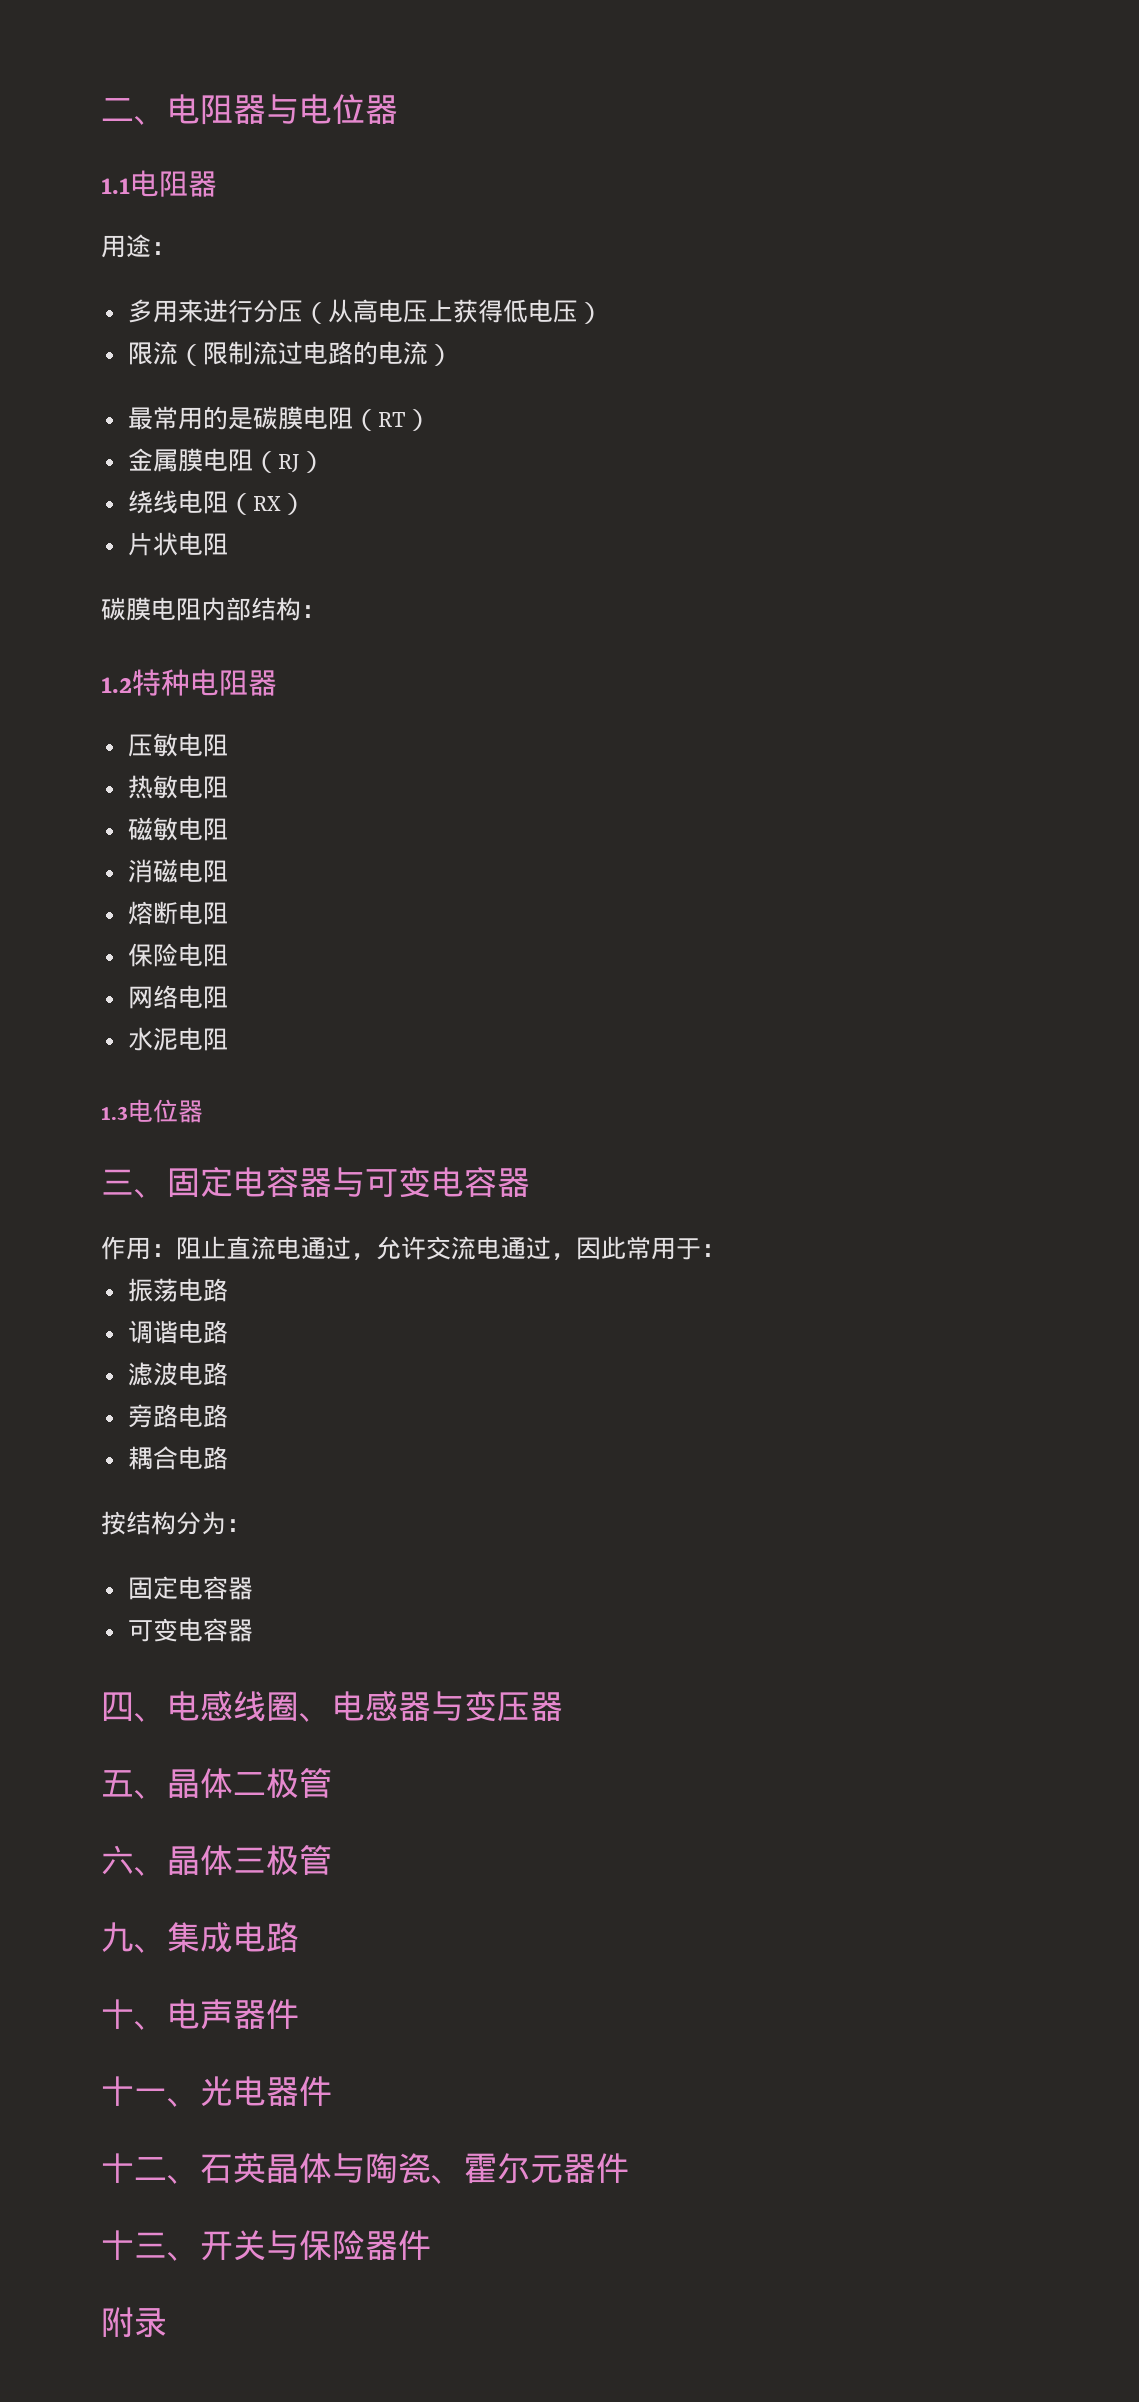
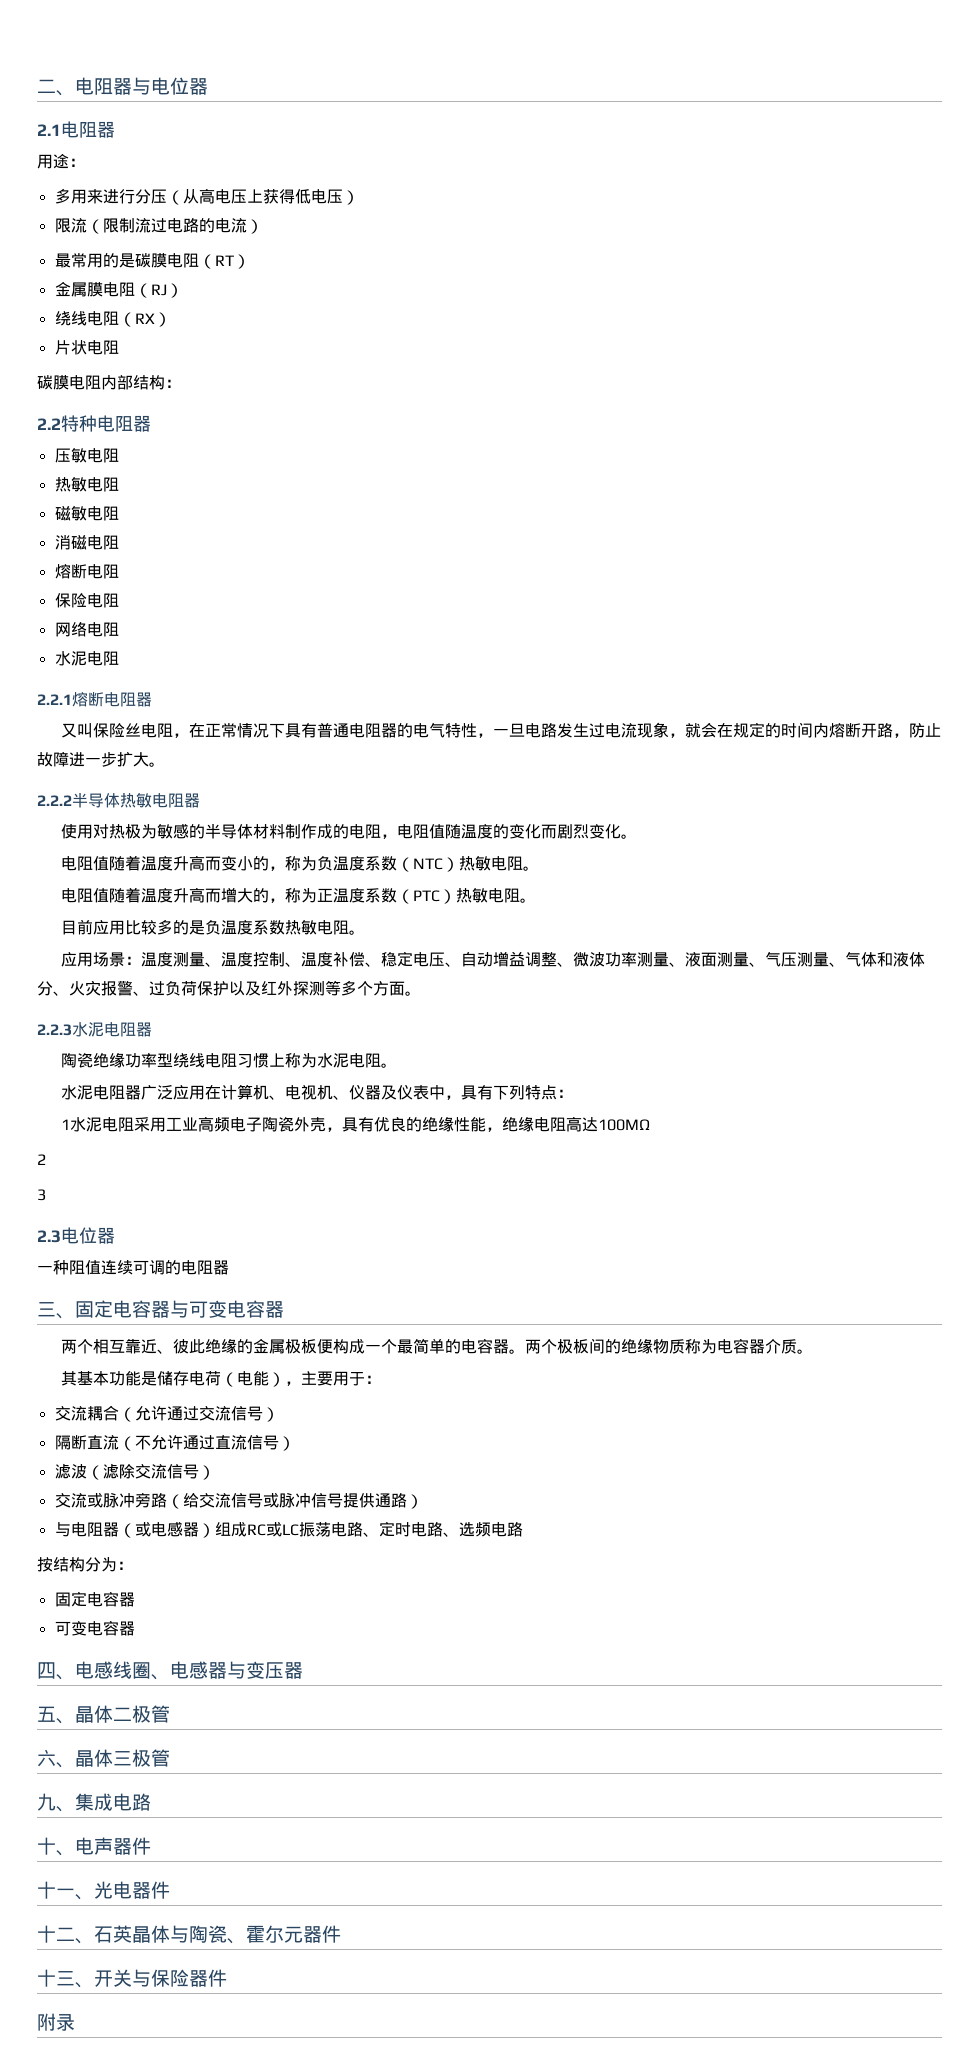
[101,178,130,194] 1.1 -> [37,124,61,136] 2.1
[101,677,132,693] 1.2 -> [37,418,61,430] 2.2
[101,1099,178,1123] 1.3电位 -> [37,692,152,707] [61,722,942,738] [37,751,165,767] [37,793,200,808] [61,823,638,839] [61,855,540,872] [61,887,537,904] [61,919,366,935] [61,951,926,967] [37,980,421,996] [37,1022,152,1037] [61,1053,398,1068] [61,1084,574,1100] [61,1116,651,1132] [37,1154,46,1165] [37,1189,46,1201] [37,1227,115,1244] [37,1260,213,1275] 2.2.1熔断电阻器 // 又叫保险丝电阻，在正常情况下具有普通电阻器的电气特性，一旦电路发生过电流现象，就会在规定的时间内熔断开路，防止故障进一步扩大。 // 2.2.2半导体热敏电阻器 // 使用对热极为敏感的半导体材料制作成的电阻，电阻值随温度的变化而剧烈变化。 // 电阻值随着温度升高而变小的，称为负温度系数（NTC）热敏电阻。 // 电阻值随着温度升高而增大的，称为正温度系数（PTC）热敏电阻。 // 目前应用比较多的是负温度系数热敏电阻。 // 应用场景：温度测量、温度控制、温度补偿、稳定电压、自动增益调整、微波功率测量、液面测量、气压测量、气体和液体分、火灾报警、过负荷保护以及红外探测等多个方面。 // 2.2.3水泥电阻器 // 陶瓷绝缘功率型绕线电阻习惯上称为水泥电阻。 // 水泥电阻器广泛应用在计算机、电视机、仪器及仪表中，具有下列特点： // 1水泥电阻采用工业高频电子陶瓷外壳，具有优良的绝缘性能，绝缘电阻高达100MΩ // 2 // 3 // 2.3电位器 // 一种阻值连续可调的电阻
[101,1236,726,1261] 作用：阻止直流电通过，允许交流电通过，因此常用于： // -> [61,1338,814,1354] [61,1371,382,1387] [54,1405,279,1422] [54,1435,295,1451] [54,1463,215,1480] [54,1492,423,1509] [54,1521,299,1538] 两个相互靠近、彼此绝缘的金属极板便构成一个最简单的电容器。两个极板间的绝缘物质称为电容器介质。 // 其基本功能是储存电荷（电能），主要用于： // 交流耦合（允许通过交流信号） // 隔断直流（不允许通过直流信号） // 滤波（滤除交流信号） // 交流或脉冲旁路（给交流信号或脉冲信号提供通路） // 与电阻器（或电感器）组成RC或LC
[127,1320,228,1344] [127,1362,228,1386] [127,1404,228,1428] [127,1446,178,1470] // 调谐电路 // 滤波电路 // 旁路电路 // 耦合 -> [362,1521,491,1537] 、定时电路、选频

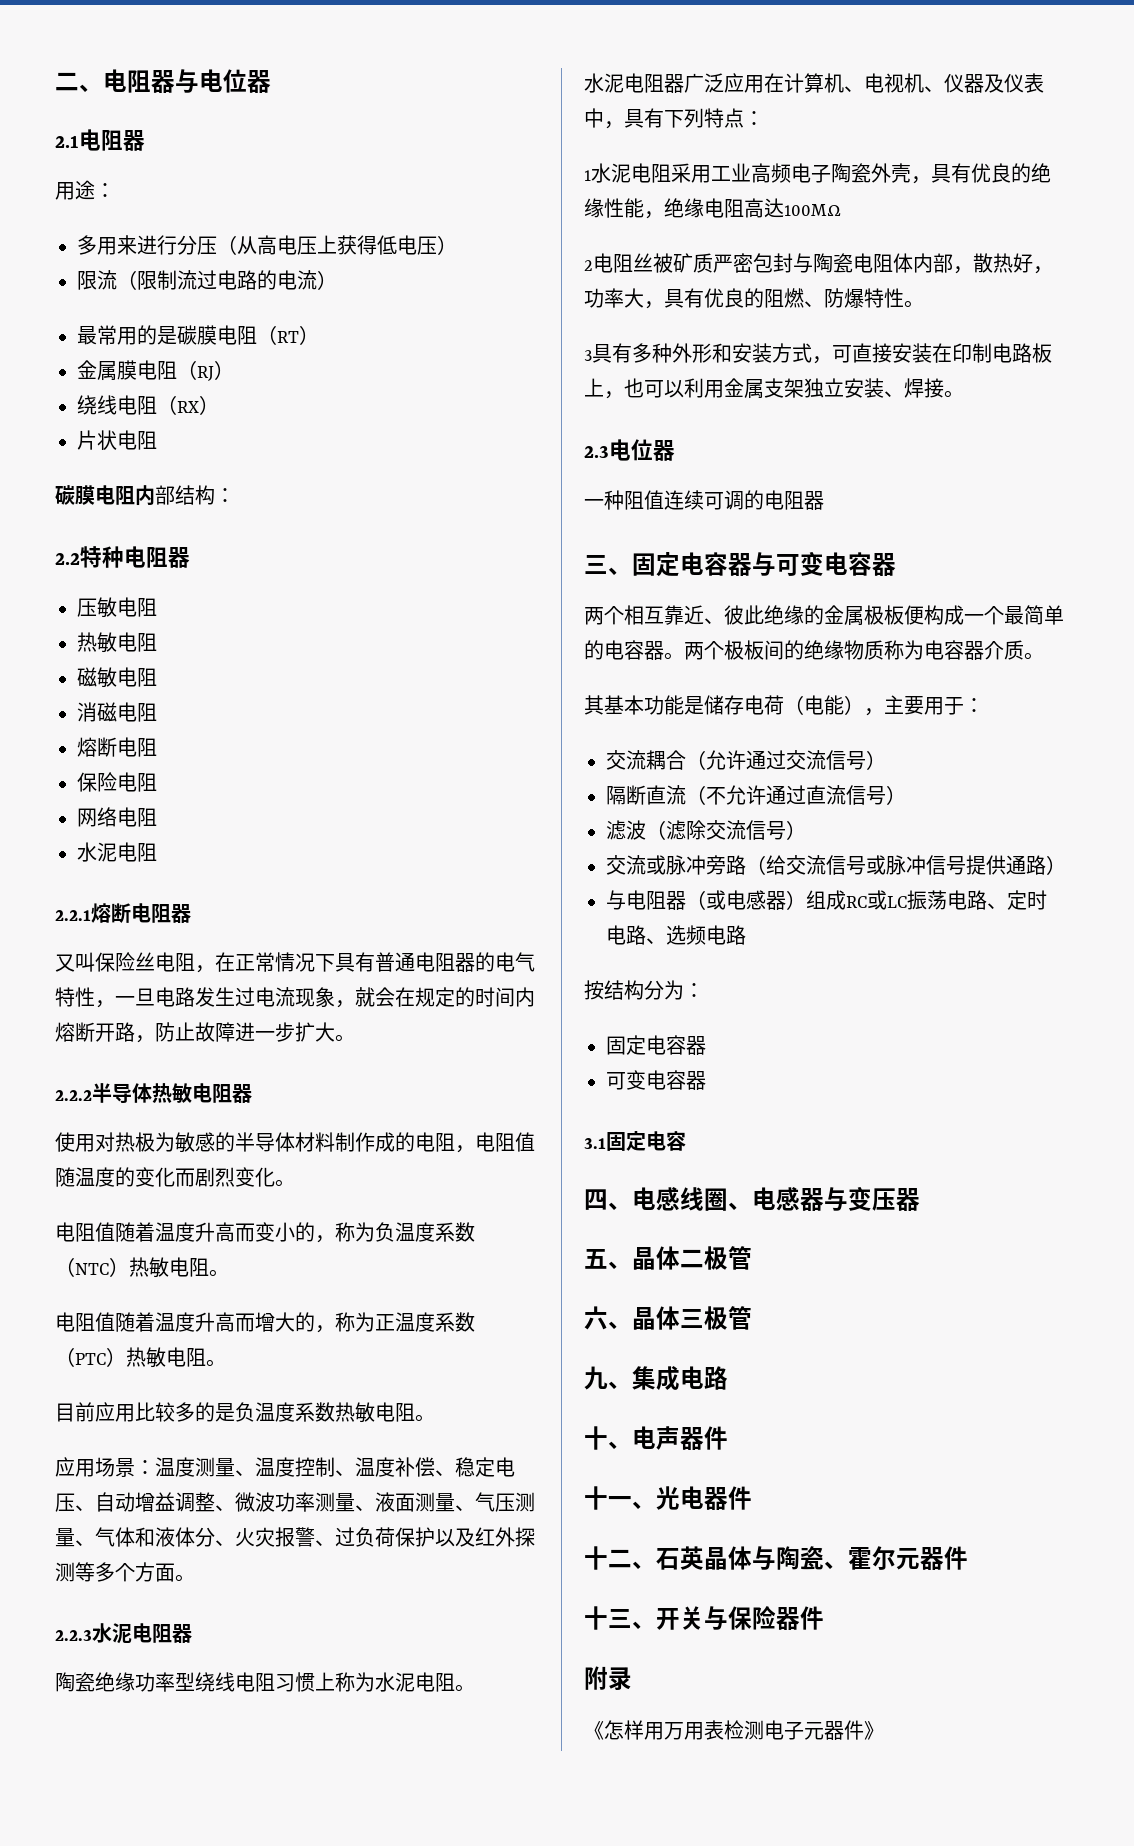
[37,1189,46,1201] // 3 -> [593,253,1053,274] [584,288,924,309] [584,343,1052,364] [584,378,964,399] 电阻丝被矿质严密包封与陶瓷电阻体内部，散热好，功率大，具有优良的阻燃、防爆特性。 // 3具有多种外形和安装方式，可直接安装在印制电路板上，也可以利用金属支架独立安装、焊接。
(135, 1628) none -> [584,1131,686,1151] // 3.1固定电容
(75, 2022) none -> [584,1720,884,1740] // 《怎样用万用表检测电子元器件》

